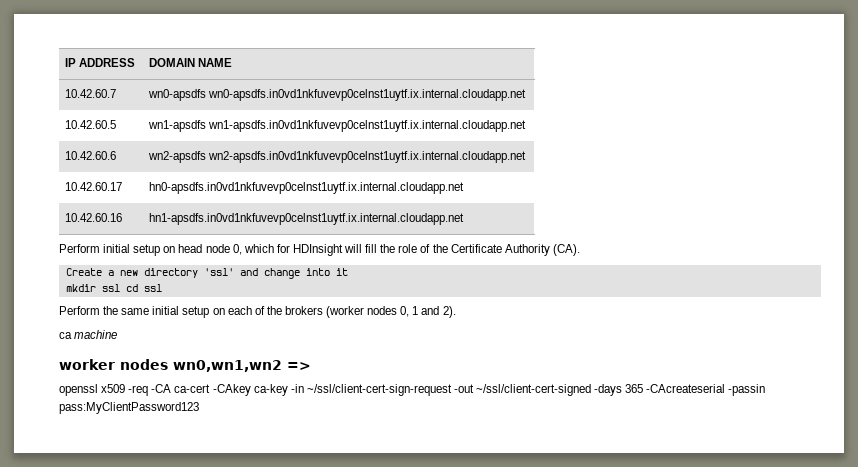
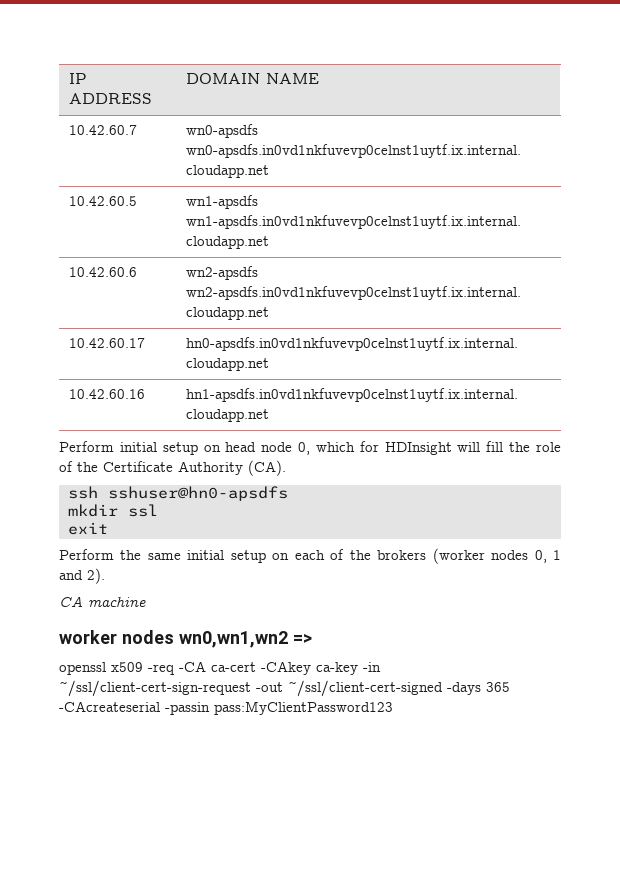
[65,268,348,279] Create a new directory 'ssl' and change into it -> [67,486,288,501] ssh sshuser@hn0-apsdfs
[125,284,162,292] cd ssl -> [67,522,108,535] // exit
[59,332,72,339] ca -> [59,596,83,607] CA

